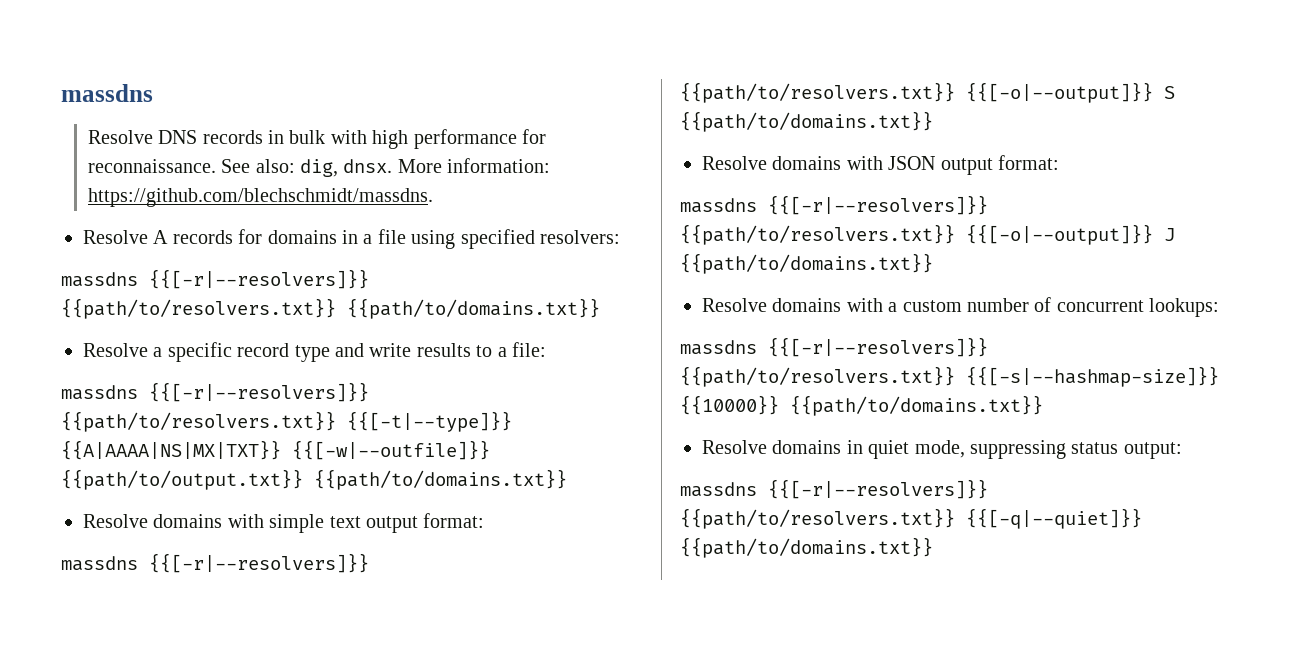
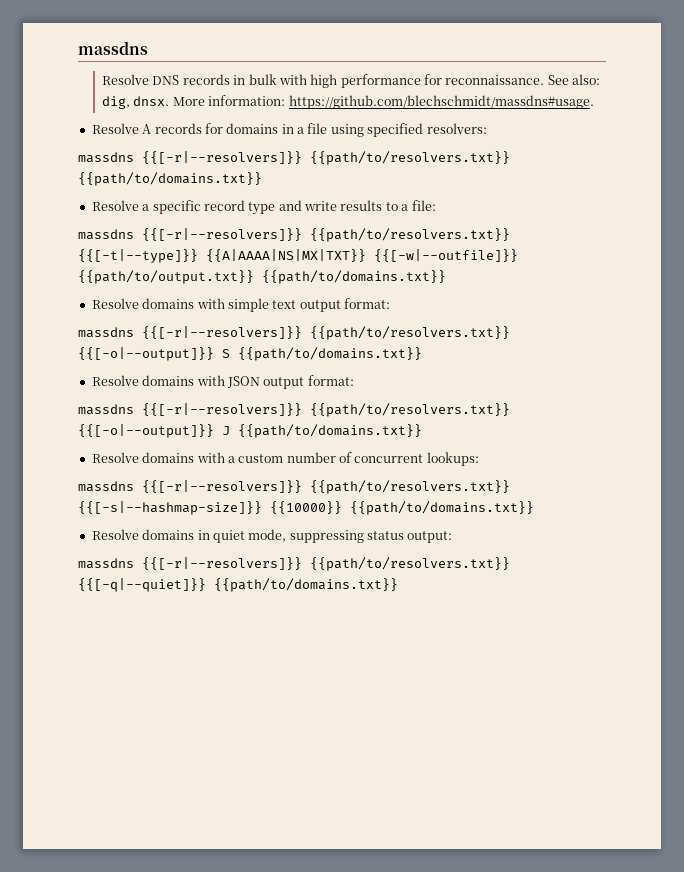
[87,188,433,207] https://github.com/blechschmidt/massdns. -> [288,95,594,109] https://github.com/blechschmidt/massdns#usage.

